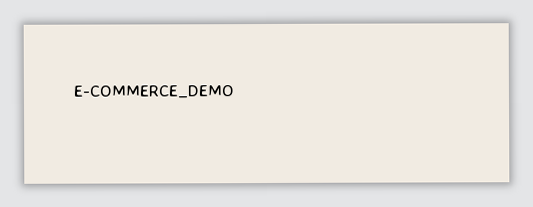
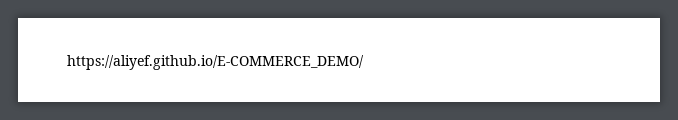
[73,85,234,99] E-COMMERCE_DEMO -> [67,55,364,70] https://aliyef.github.io/E-COMMERCE_DEMO/

